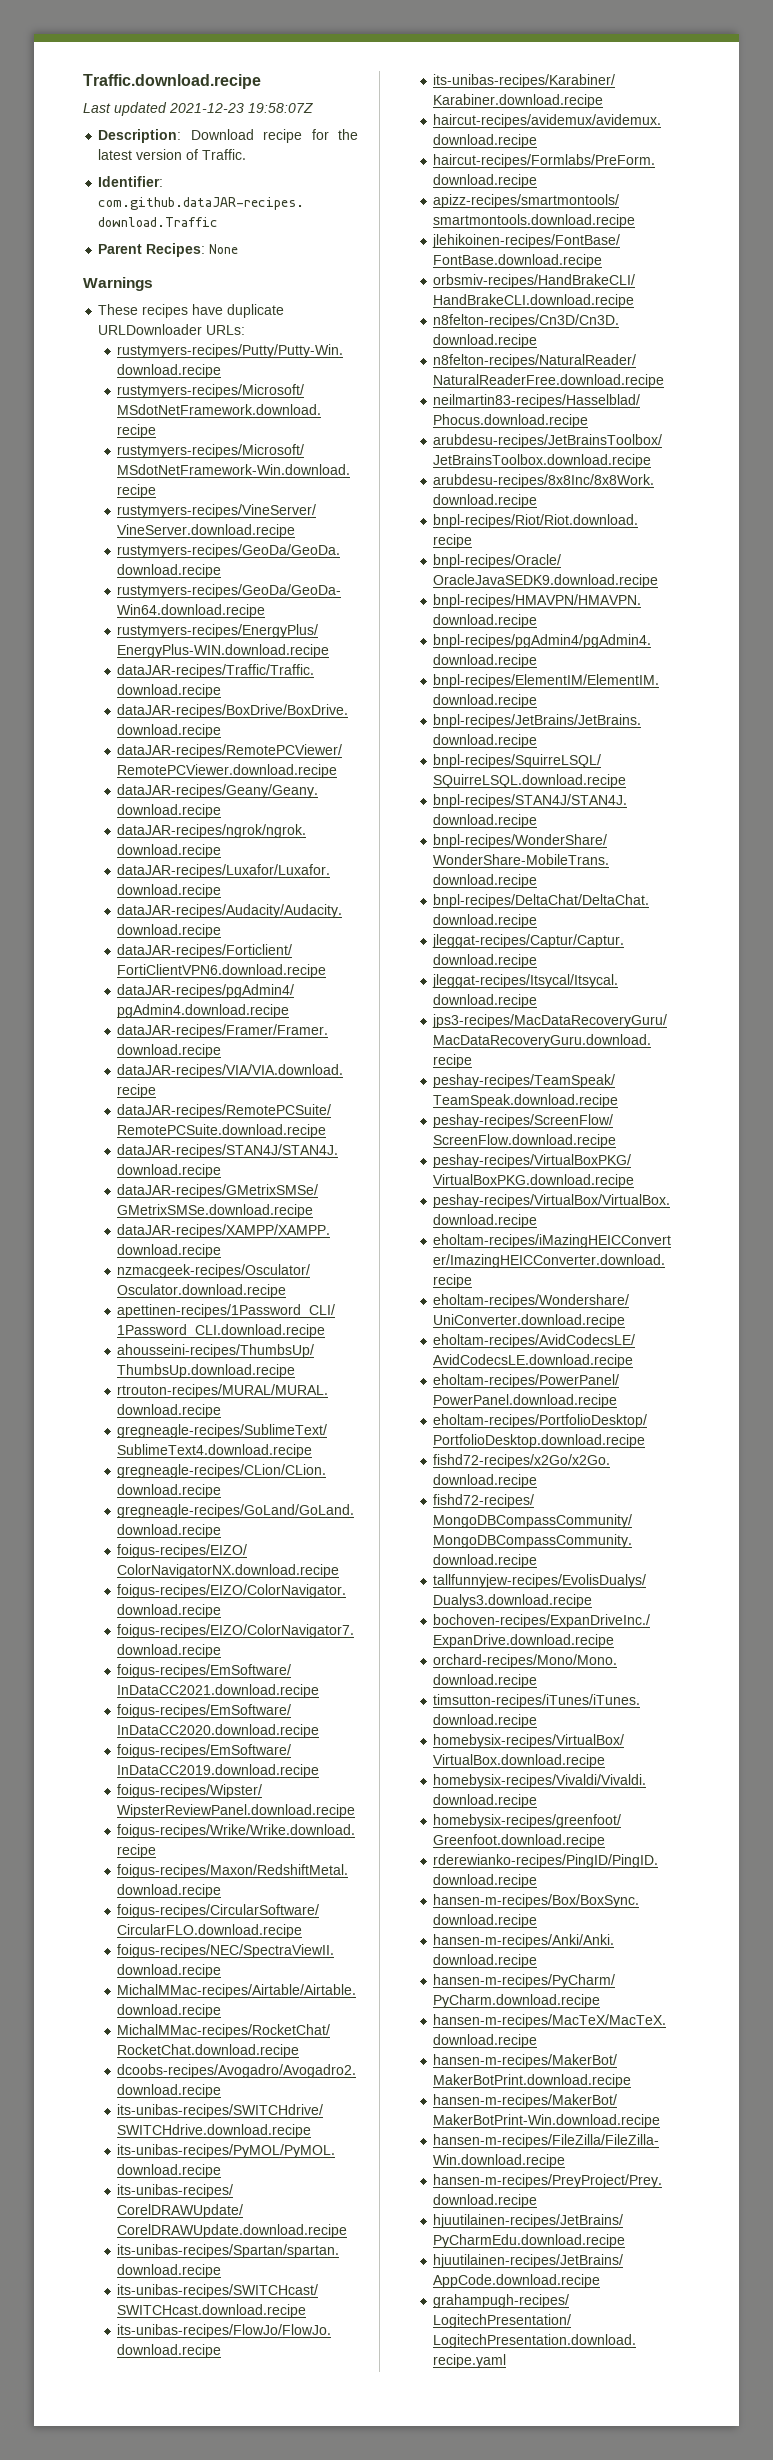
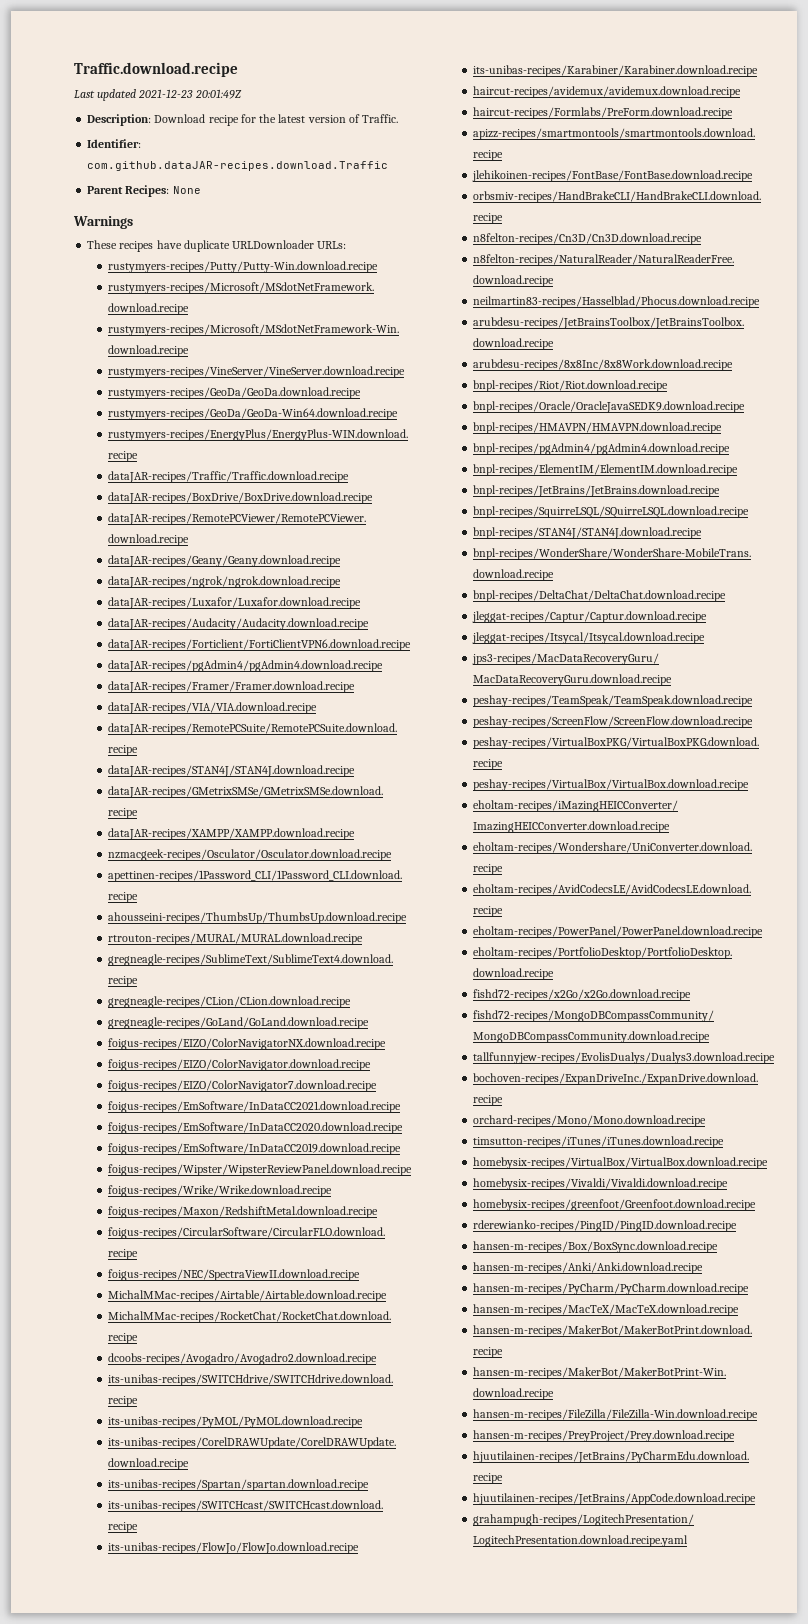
[248,103,313,113] 19:58:07Z -> [194,89,242,99] 20:01:49Z

